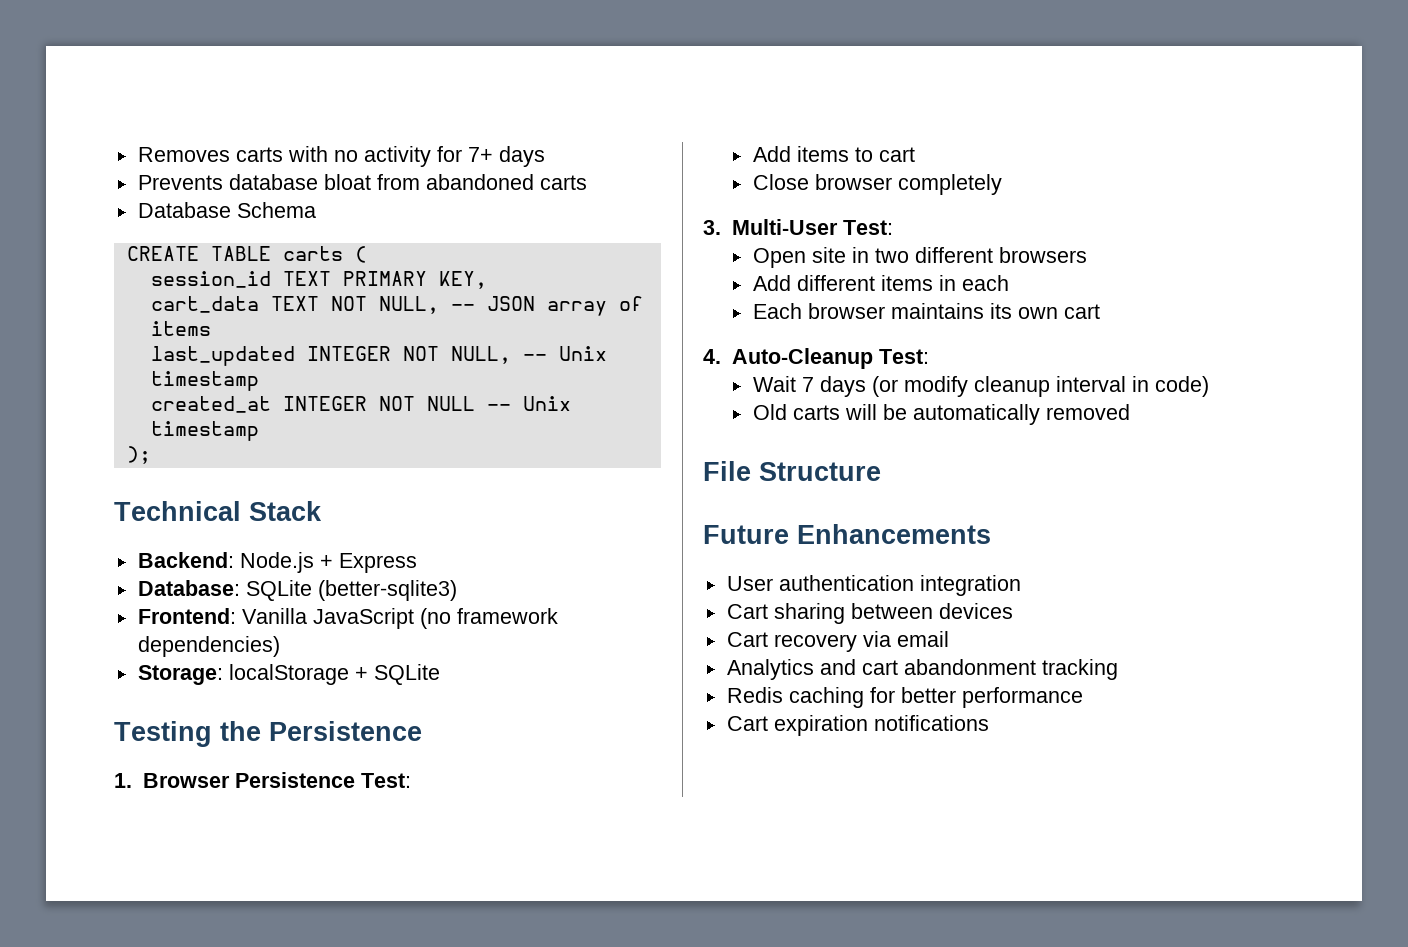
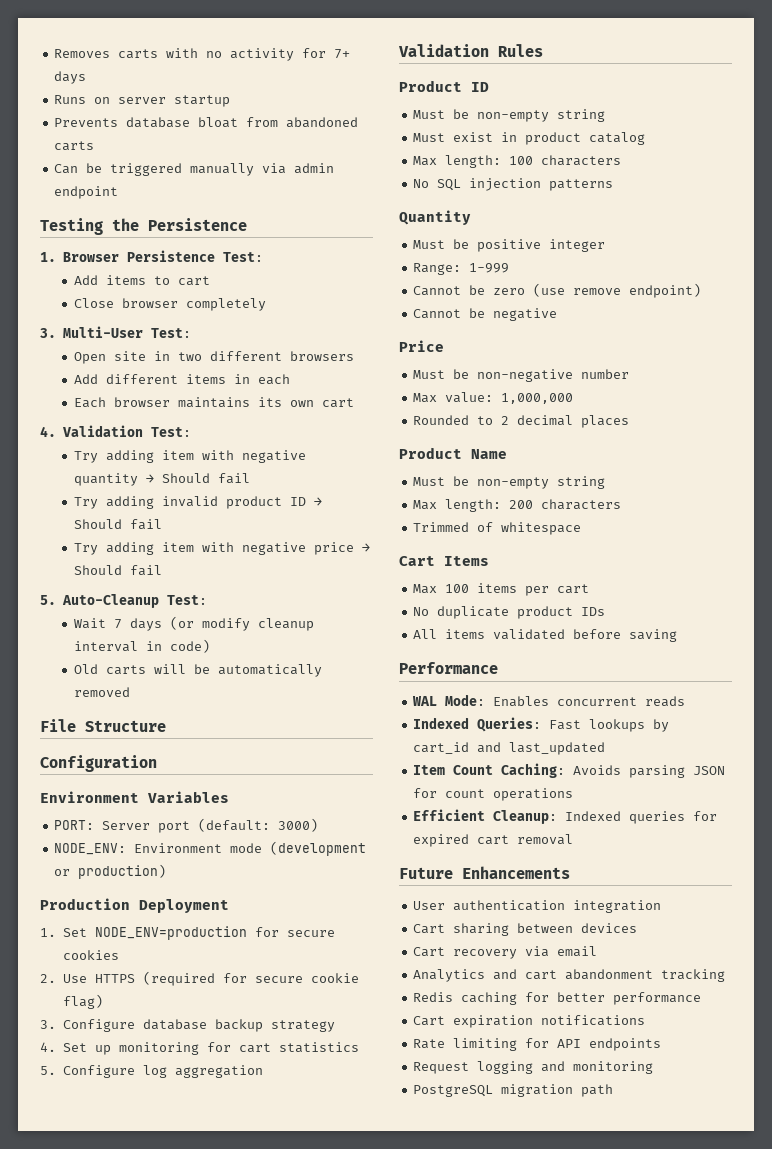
(545, 156) none -> [54,95,231,107] // Runs on server startup
[137,202,316,218] [126,246,367,263] [150,271,487,289] [150,296,643,316] [150,321,211,336] [150,346,607,366] [150,371,259,391] [150,396,571,413] [150,421,259,441] [126,446,151,464] [114,501,322,521] [137,552,417,573] [137,580,457,601] [137,608,558,629] [137,636,280,657] [137,664,440,685] Database Schema // CREATE TABLE carts ( // session_id TEXT PRIMARY KEY, // cart_data TEXT NOT NULL, -- JSON array of items // last_updated INTEGER NOT NULL, -- Unix timestamp // created_at INTEGER NOT NULL -- Unix timestamp // ); // Technical Stack // Backend: Node.js + Express // Database: SQLite (better-sqlite3) // Frontend: Vanilla JavaScript (no framework dependencies) // Storage: localStorage + SQLite -> [54,163,335,176] [54,186,119,199] Can be triggered manually via admin endpoint
(721, 356) none -> [62,425,191,437] [73,450,306,463] [73,473,250,486] [73,496,322,509] [73,519,162,530] [73,542,370,555] [73,565,162,576] [40,595,56,605] Validation Test: // Try adding item with negative quantity → Should fail // Try adding invalid product ID → Should fail // Try adding item with negative price → Should fail // 5.
(881, 471) none -> [40,755,157,772] [40,791,229,803] [54,818,319,833] [54,841,367,856] [54,864,167,879] [40,898,229,913] [40,926,335,940] [62,950,119,960] [40,971,359,986] [62,994,103,1009] [40,1019,335,1032] [40,1042,359,1055] [40,1065,263,1078] [399,44,543,57] [399,80,489,92] [413,109,606,122] [413,132,646,145] [413,155,622,168] [413,178,614,191] [399,210,471,225] [413,239,606,252] [413,263,510,275] [413,283,702,298] [413,308,558,321] [399,340,444,352] [413,369,630,382] [413,392,574,404] [413,415,630,428] [399,447,507,459] [413,476,606,489] [413,499,622,512] [413,522,582,535] [399,556,489,566] [413,583,590,596] [413,606,606,619] [413,629,678,642] [399,662,498,674] [412,694,686,707] [413,717,670,732] [413,742,606,755] [413,763,726,778] [413,788,574,801] [413,809,718,824] [413,834,574,847] // Configuration // Environment Variables // PORT: Server port (default: 3000) // NODE_ENV: Environment mode (development or production) // Production Deployment // 1. Set NODE_ENV=production for secure cookies // 2. Use HTTPS (required for secure cookie flag) // 3. Configure database backup strategy // 4. Set up monitoring for cart statistics // 5. Configure log aggregation // Validation Rules // Product ID // Must be non-empty string // Must exist in product catalog // Max length: 100 characters // No SQL injection patterns // Quantity // Must be positive integer // Range: 1-999 // Cannot be zero (use remove endpoint) // Cannot be negative // Price // Must be non-negative number // Max value: 1,000,000 // Rounded to 2 decimal places // Product Name // Must be non-empty string // Max length: 200 characters // Trimmed of whitespace // Cart Items // Max 100 items per cart // No duplicate product IDs // All items validated before saving // Performance // WAL Mode: Enables concurrent reads // Indexed Queries: Fast lookups by cart_id and last_updated // Item Count Caching: Avoids parsing JSON for count operations // Efficient Cleanup: Indexed queries for expired cart removal
(989, 723) none -> [413,1038,662,1051] [413,1061,654,1074] [413,1084,614,1097] // Rate limiting for API endpoints // Request logging and monitoring // PostgreSQL migration path

